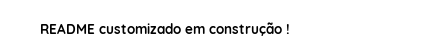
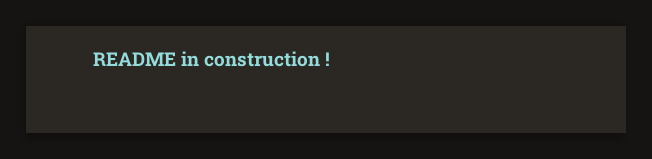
[99,22,282,36] customizado em construção -> [181,51,321,67] in construction

